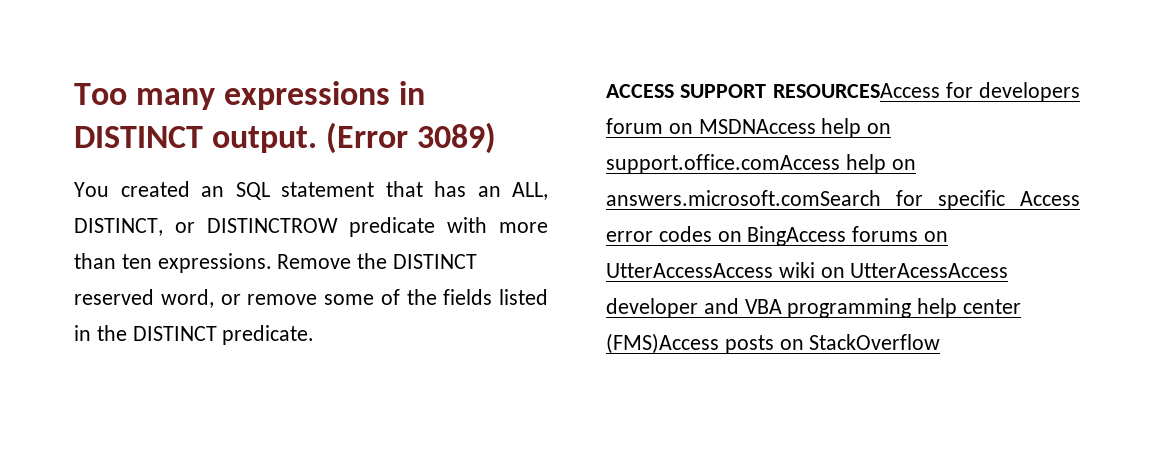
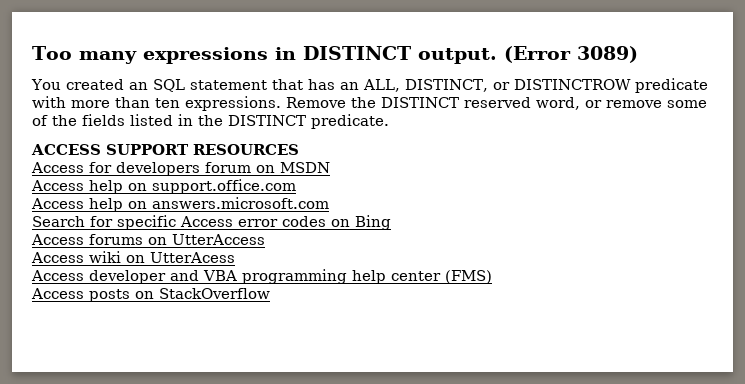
[772,83,940,98] RESOURCESAccess -> [193,144,299,155] [31,162,84,173] RESOURCES // Access
[698,118,892,138] [606,154,916,174] [606,190,881,206] MSDNAccess help on support.office.comAccess help on answers.microsoft.comSearch -> [280,162,330,173] [31,179,296,194] [31,197,329,212] [32,216,85,227] MSDN // Access help on support.office.com // Access help on answers.microsoft.com // Search
[747,226,949,246] [606,262,1009,278] BingAccess forums on UtterAccessAccess wiki on UtterAcessAccess -> [355,215,391,230] [31,234,265,245] [31,251,235,263] [31,270,84,281] Bing // Access forums on UtterAccess // Access wiki on UtterAcess // Access
[606,333,719,354] (FMS)Access -> [445,270,492,284] [31,288,84,299] (FMS) // Access

